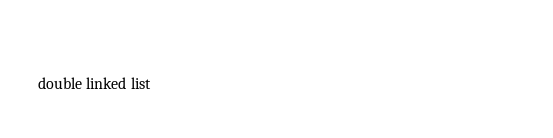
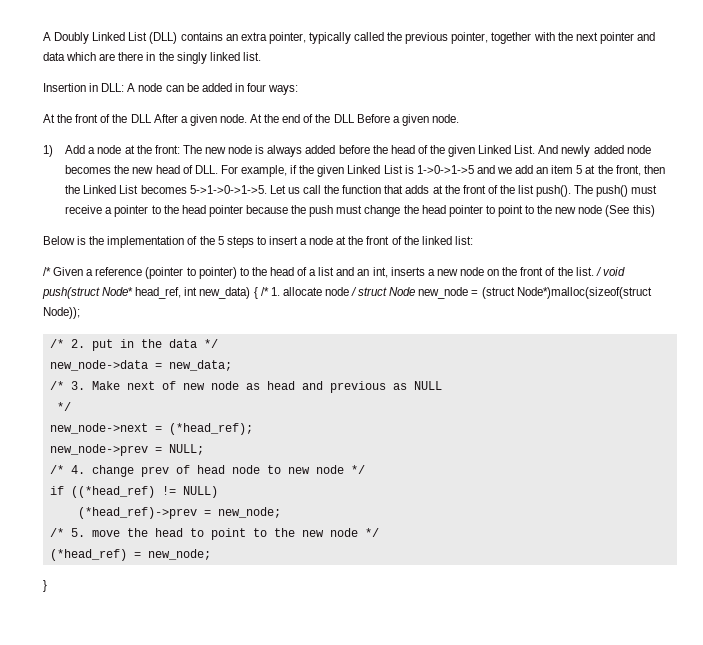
[38,77,151,89] double linked list -> [43,32,655,44] [43,52,261,64] [43,83,299,95] [43,114,459,126] [43,145,651,157] [65,165,665,177] [65,185,658,197] [65,205,655,217] [43,236,473,248] [43,267,625,279] [42,287,652,299] [43,307,80,319] [49,339,218,351] [49,360,232,371] [49,381,442,393] [56,402,71,411] [49,423,253,435] [49,444,204,456] [49,465,365,477] [49,486,218,498] [77,507,281,519] [49,528,379,540] [49,549,211,561] [43,580,47,592] A Doubly Linked List (DLL) contains an extra pointer, typically called the previous pointer, together with the next pointer and data which are there in the singly linked list. // Insertion in DLL: A node can be added in four ways: // At the front of the DLL After a given node. At the end of the DLL Before a given node. // 1) Add a node at the front: The new node is always added before the head of the given Linked List. And newly added node becomes the new head of DLL. For example, if the given Linked List is 1->0->1->5 and we add an item 5 at the front, then the Linked List becomes 5->1->0->1->5. Let us call the function that adds at the front of the list push(). The push() must receive a pointer to the head pointer because the push must change the head pointer to point to the new node (See this) // Below is the implementation of the 5 steps to insert a node at the front of the linked list: // /* Given a reference (pointer to pointer) to the head of a list and an int, inserts a new node on the front of the list. / void push(struct Node* head_ref, int new_data) { /* 1. allocate node / struct Node new_node = (struct Node*)malloc(sizeof(struct Node)); // /* 2. put in the data */ // new_node->data = new_data; // /* 3. Make next of new node as head and previous as NULL // */ // new_node->next = (*head_ref); // new_node->prev = NULL; // /* 4. change prev of head node to new node */ // if ((*head_ref) != NULL) // (*head_ref)->prev = new_node; // /* 5. move the head to point to the new node */ // (*head_ref) = new_node; // }

